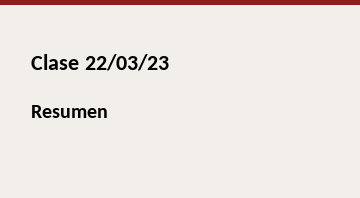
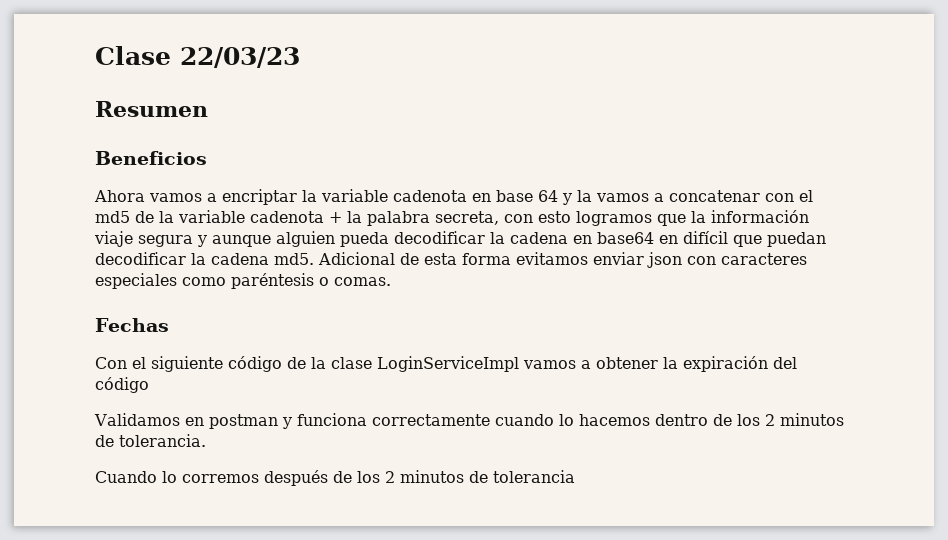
(108, 111) none -> [95,151,207,165] [94,189,813,205] [95,210,809,226] [94,231,826,247] [95,252,807,268] [95,273,391,289] [95,318,169,332] [95,356,797,372] [95,377,149,393] [94,413,844,429] [95,434,206,447] [95,470,575,486] // Beneficios // Ahora vamos a encriptar la variable cadenota en base 64 y la vamos a concatenar con el md5 de la variable cadenota + la palabra secreta, con esto logramos que la información viaje segura y aunque alguien pueda decodificar la cadena en base64 en difícil que puedan decodificar la cadena md5. Adicional de esta forma evitamos enviar json con caracteres especiales como paréntesis o comas. // Fechas // Con el siguiente código de la clase LoginServiceImpl vamos a obtener la expiración del código // Validamos en postman y funciona correctamente cuando lo hacemos dentro de los 2 minutos de tolerancia. // Cuando lo corremos después de los 2 minutos de tolerancia

